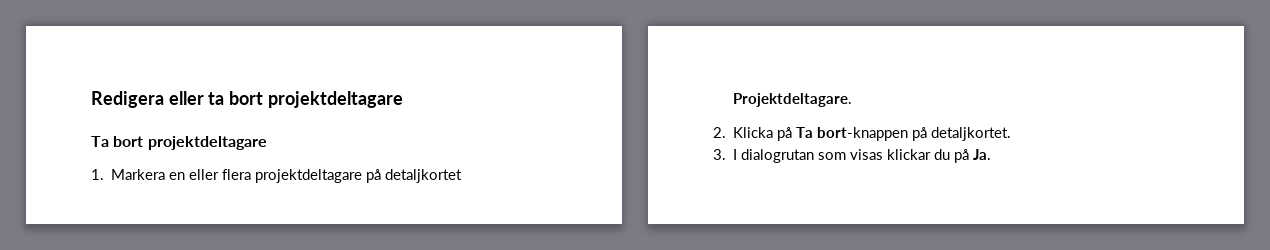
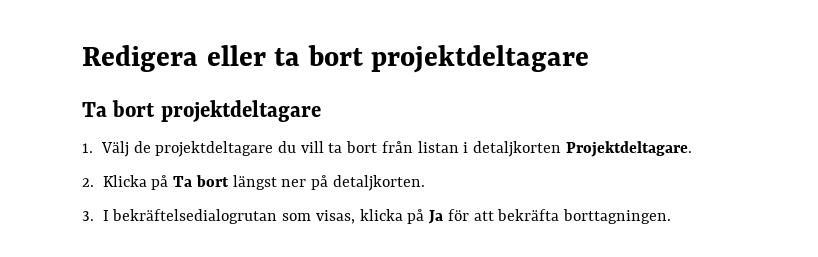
[111,169,463,183] Markera en eller flera projektdeltagare på detaljkortet -> [100,141,562,157] Välj de projektdeltagare du vill ta bort från listan i detaljkorten
[817,127,1012,141] [713,149,992,163] bort-knappen på detaljkortet. // 3. I dialogrutan som visas klickar du på Ja. -> [195,175,425,191] [82,209,672,224] bort längst ner på detaljkorten. // 3. I bekräftelsedialogrutan som visas, klicka på Ja för att bekräfta borttagningen.

